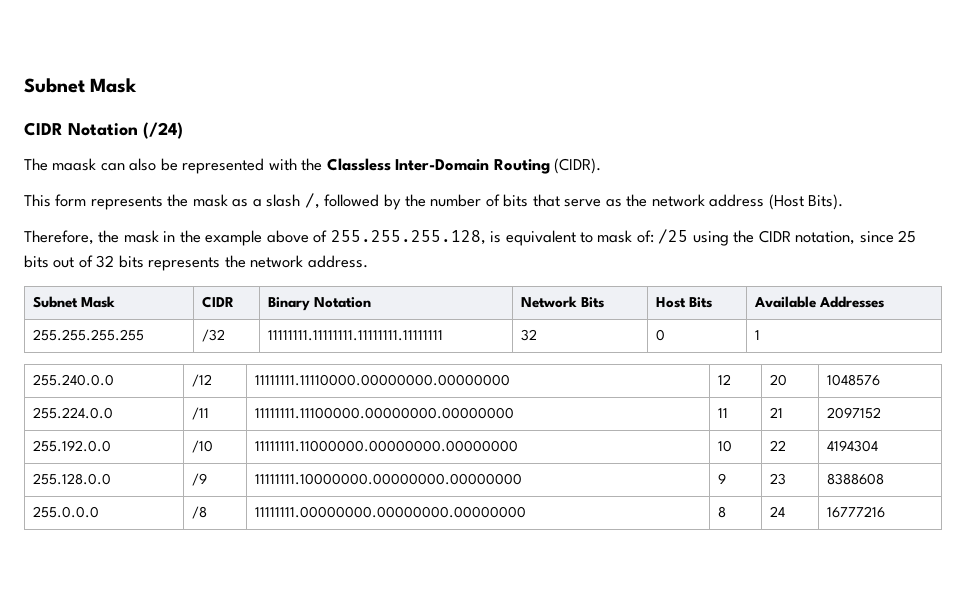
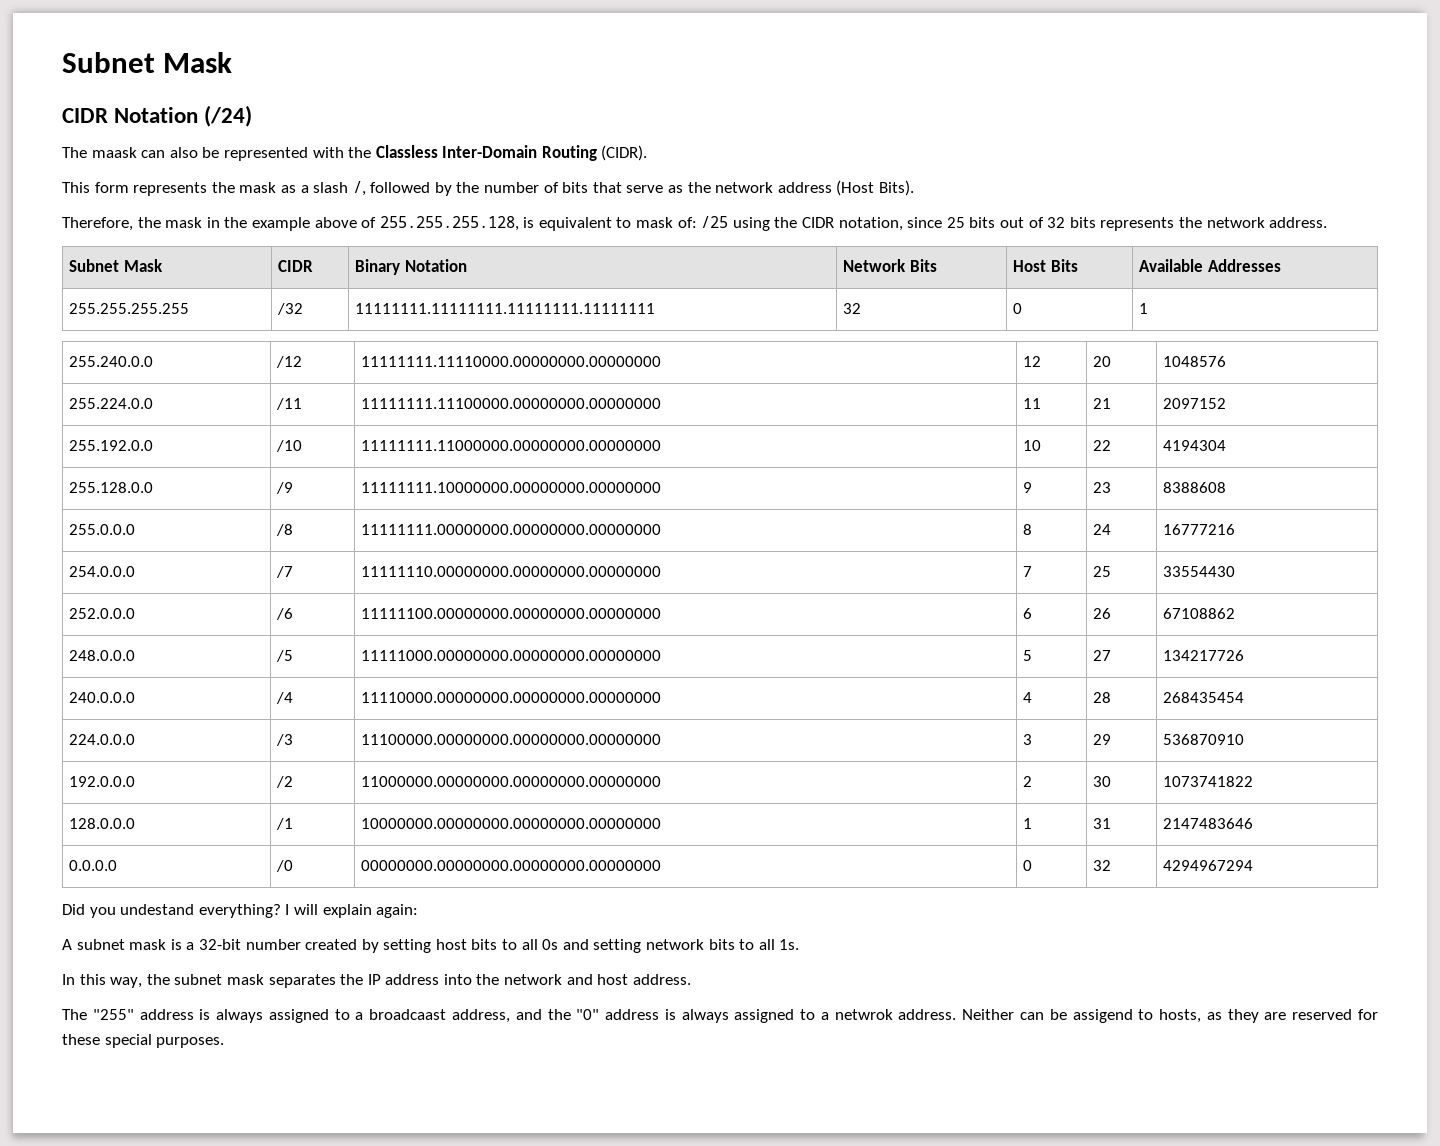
(885, 512) none -> [69,566,136,577] [276,566,294,578] [361,566,662,577] [1023,566,1033,577] [1093,566,1112,577] [1163,566,1236,577] [69,608,136,619] [276,608,294,620] [361,608,662,619] [1023,608,1033,619] [1093,608,1112,619] [1163,608,1236,619] [69,650,136,661] [276,650,294,662] [361,650,662,661] [1023,650,1033,661] [1093,650,1112,661] [1163,650,1245,661] [69,692,136,703] [276,692,294,704] [361,692,662,703] [1023,692,1033,703] [1093,692,1112,703] [1163,692,1245,703] [69,734,136,745] [276,734,294,746] [361,734,662,745] [1023,734,1033,745] [1093,734,1112,745] [1163,734,1245,745] [69,776,136,787] [276,776,294,788] [361,776,662,787] [1023,776,1033,787] [1093,776,1112,787] [1163,776,1254,787] [69,818,136,829] [276,818,294,830] [361,818,662,829] [1023,818,1033,829] [1093,818,1112,829] [1163,818,1254,829] [69,860,118,871] [276,860,294,872] [361,860,662,871] [1023,860,1033,871] [1093,860,1112,871] [1163,860,1254,871] [62,904,419,918] [62,939,800,953] [62,974,691,988] [62,1009,1378,1023] [62,1034,225,1048] // 254.0.0.0 | /7 | 11111110.00000000.00000000.00000000 | 7 | 25 | 33554430 // 252.0.0.0 | /6 | 11111100.00000000.00000000.00000000 | 6 | 26 | 67108862 // 248.0.0.0 | /5 | 11111000.00000000.00000000.00000000 | 5 | 27 | 134217726 // 240.0.0.0 | /4 | 11110000.00000000.00000000.00000000 | 4 | 28 | 268435454 // 224.0.0.0 | /3 | 11100000.00000000.00000000.00000000 | 3 | 29 | 536870910 // 192.0.0.0 | /2 | 11000000.00000000.00000000.00000000 | 2 | 30 | 1073741822 // 128.0.0.0 | /1 | 10000000.00000000.00000000.00000000 | 1 | 31 | 2147483646 // 0.0.0.0 | /0 | 00000000.00000000.00000000.00000000 | 0 | 32 | 4294967294 // Did you undestand everything? I will explain again: // A subnet mask is a 32-bit number created by setting host bits to all 0s and setting network bits to all 1s. // In this way, the subnet mask separates the IP address into the network and host address. // The "255" address is always assigned to a broadcaast address, and the "0" address is always assigned to a netwrok address. Neither can be assigend to hosts, as they are reserved for these special purposes.

